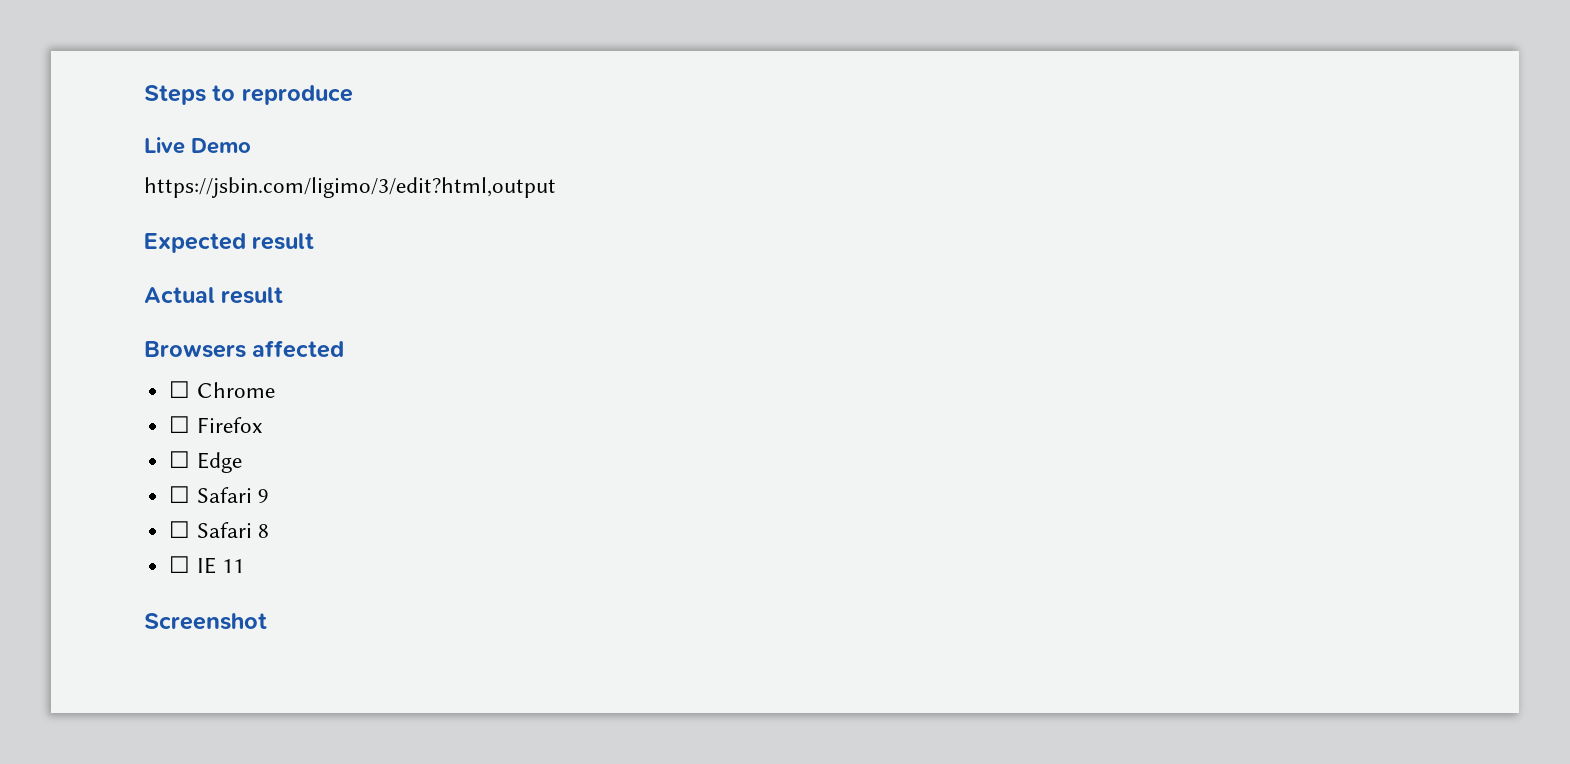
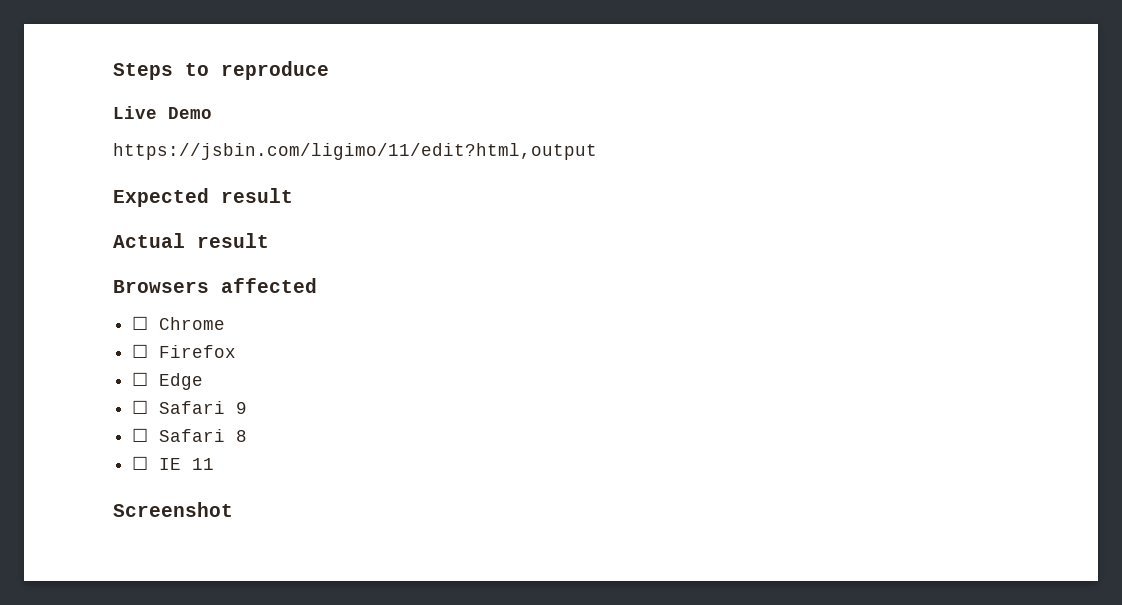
[144,177,556,198] https://jsbin.com/ligimo/3/edit?html,output -> [113,143,597,160] https://jsbin.com/ligimo/11/edit?html,output

